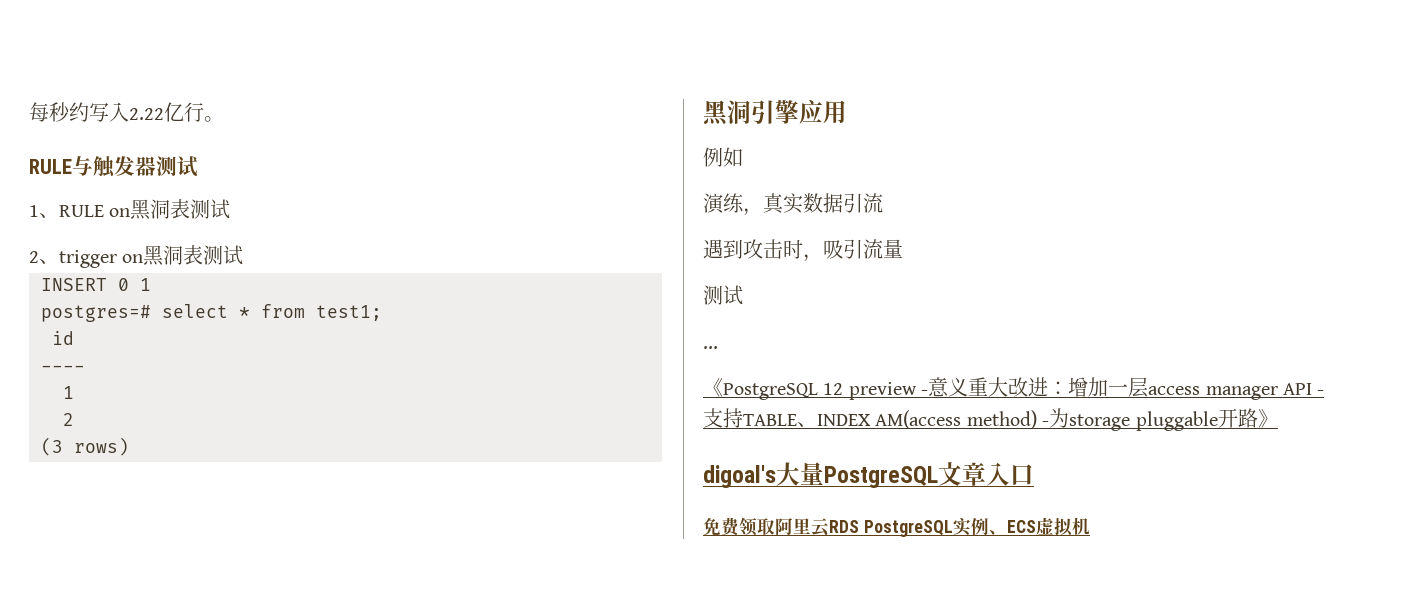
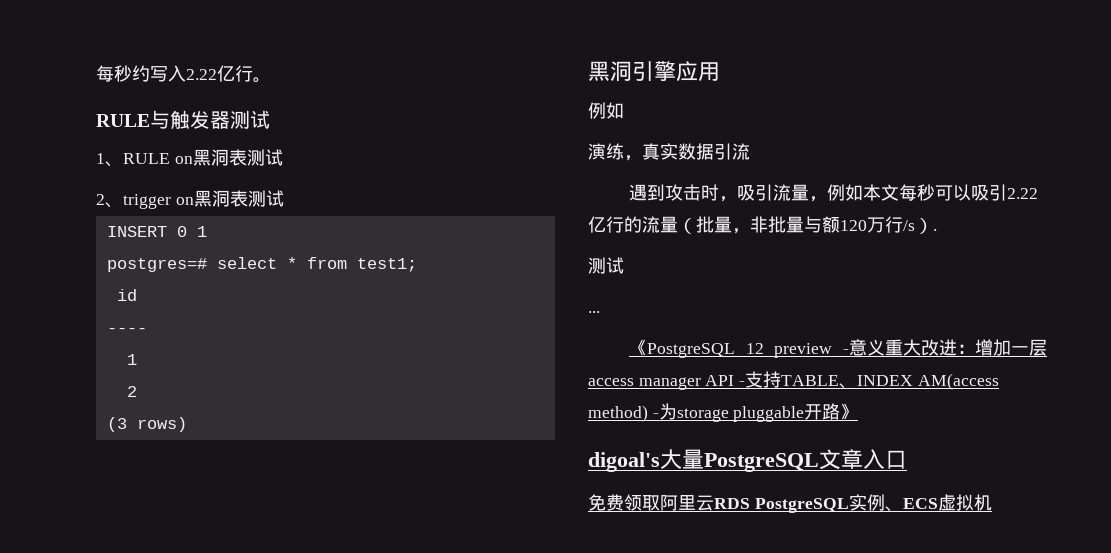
(903, 248) none -> [809,184,1039,202] [588,216,937,234] ，例如本文每秒可以吸引2.22亿行的流量（批量，非批量与额120万行/s）.

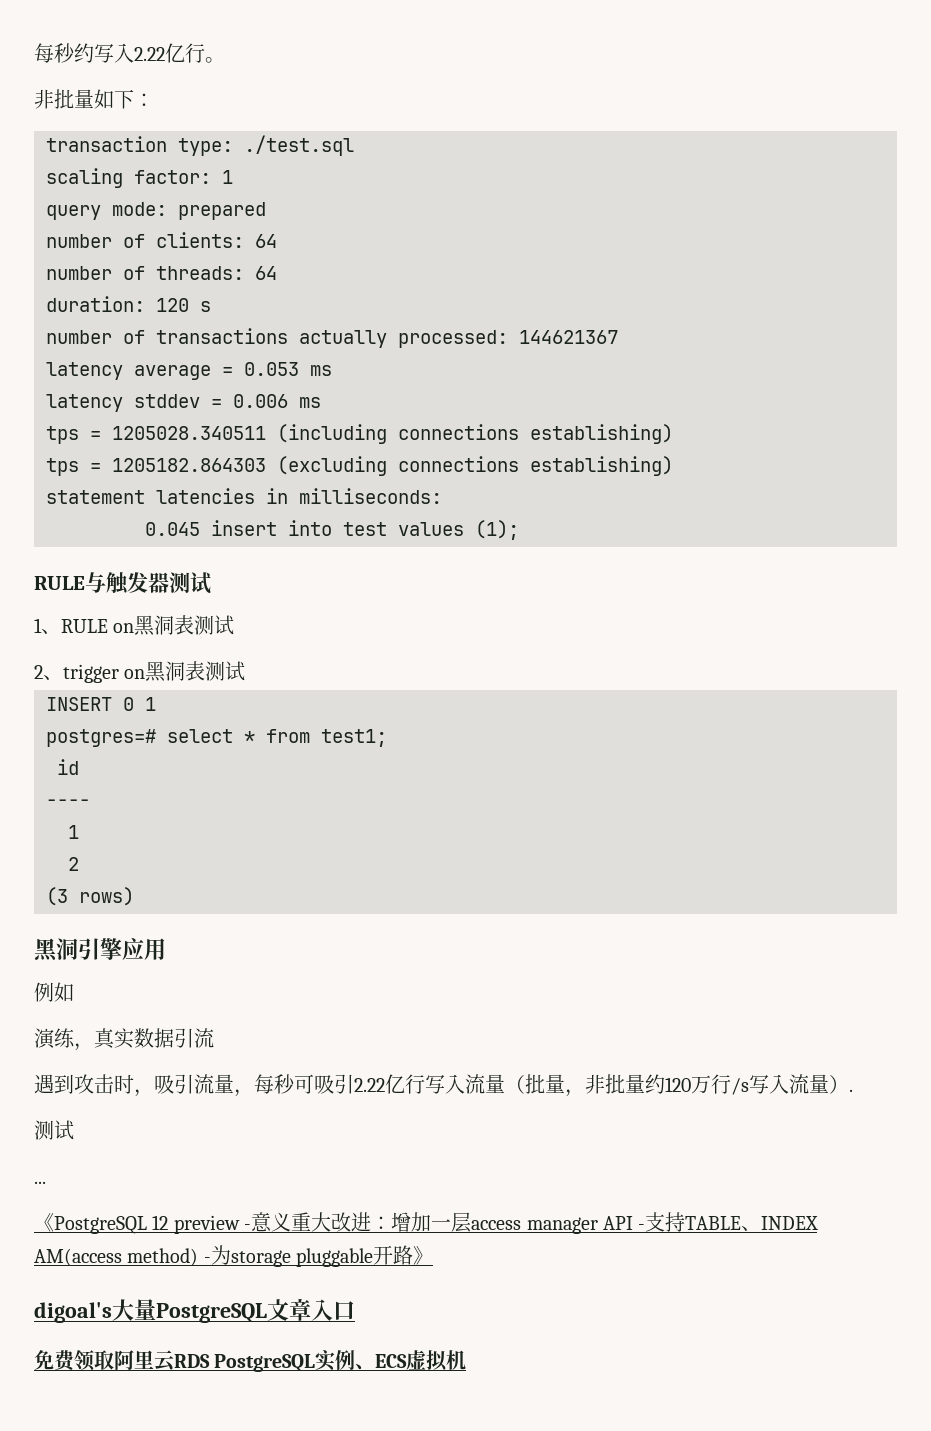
(271, 80) none -> [34,89,154,109] [46,135,354,156] [46,168,233,188] [46,202,266,220] [46,232,277,248] [46,266,277,280] [46,296,211,312] [46,328,618,348] [46,362,332,380] [46,394,321,412] [46,424,673,444] [46,456,673,476] [46,488,442,504] [145,520,519,540] // 非批量如下： // transaction type: ./test.sql // scaling factor: 1 // query mode: prepared // number of clients: 64 // number of threads: 64 // duration: 120 s // number of transactions actually processed: 144621367 // latency average = 0.053 ms // latency stddev = 0.006 ms // tps = 1205028.340511 (including connections establishing) // tps = 1205182.864303 (excluding connections establishing) // statement latencies in milliseconds: // 0.045 insert into test values (1);
[827,184,972,201] 例如本文每秒可以 -> [254,1074,314,1094] 每秒可
[624,216,642,233] 的 -> [425,1074,465,1094] 写入
[804,216,840,233] 与额 -> [645,1074,665,1094] 约
(915, 225) none -> [749,1074,829,1094] 写入流量

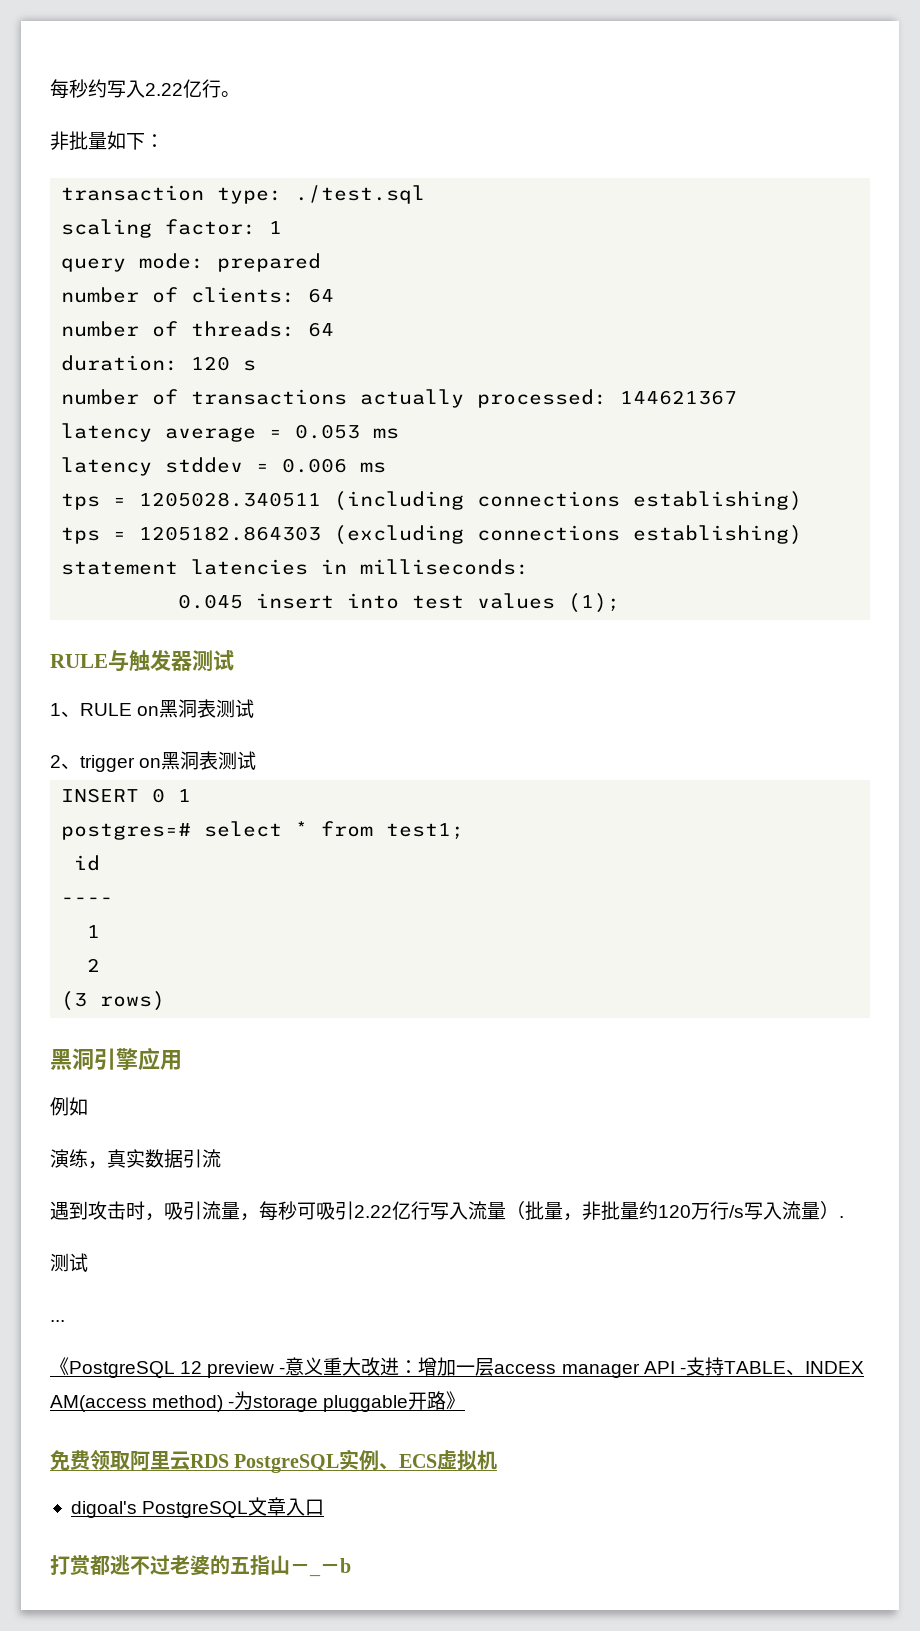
[34,1298,355,1323] // digoal's大量PostgreSQL文章入口 -> (466, 1400) none
(467, 1360) none -> [70,1497,325,1518] [50,1555,310,1575] [309,1573,321,1577] [320,1558,351,1573] // digoal's PostgreSQL文章入口 // 打赏都逃不过老婆的五指山－_－b

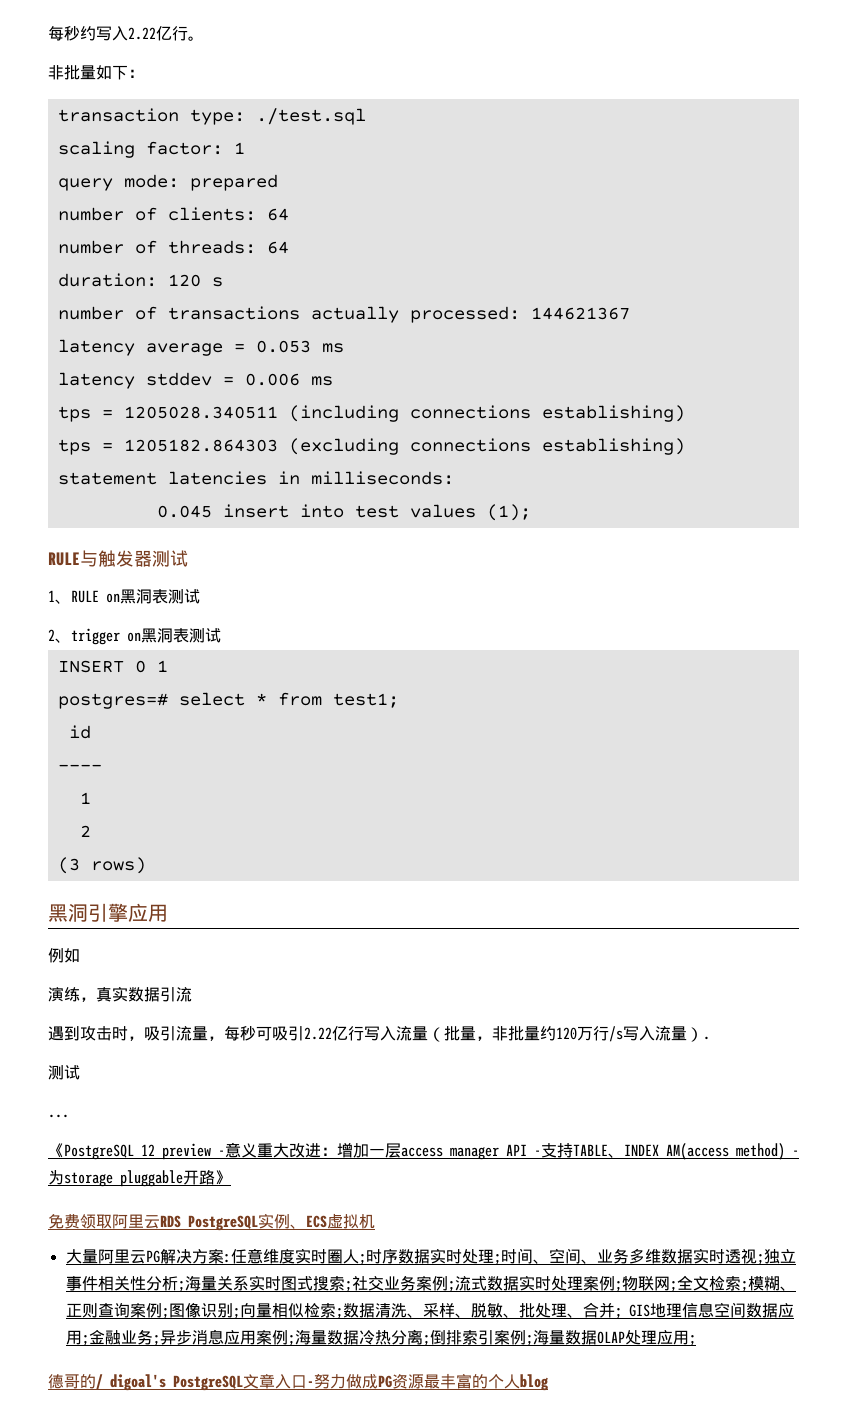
[70,1497,325,1518] [50,1555,310,1575] [309,1573,321,1577] [320,1558,351,1573] digoal's PostgreSQL文章入口 // 打赏都逃不过老婆的五指山－_－b -> [65,1248,796,1265] [65,1275,796,1292] [65,1302,794,1319] [65,1329,696,1346] [48,1373,549,1391] 大量阿里云PG解决方案:任意维度实时圈人;时序数据实时处理;时间、空间、业务多维数据实时透视;独立事件相关性分析;海量关系实时图式搜索;社交业务案例;流式数据实时处理案例;物联网;全文检索;模糊、正则查询案例;图像识别;向量相似检索;数据清洗、采样、脱敏、批处理、合并; GIS地理信息空间数据应用;金融业务;异步消息应用案例;海量数据冷热分离;倒排索引案例;海量数据OLAP处理应用; // 德哥的/ digoal's PostgreSQL文章入口-努力做成PG资源最丰富的个人blog

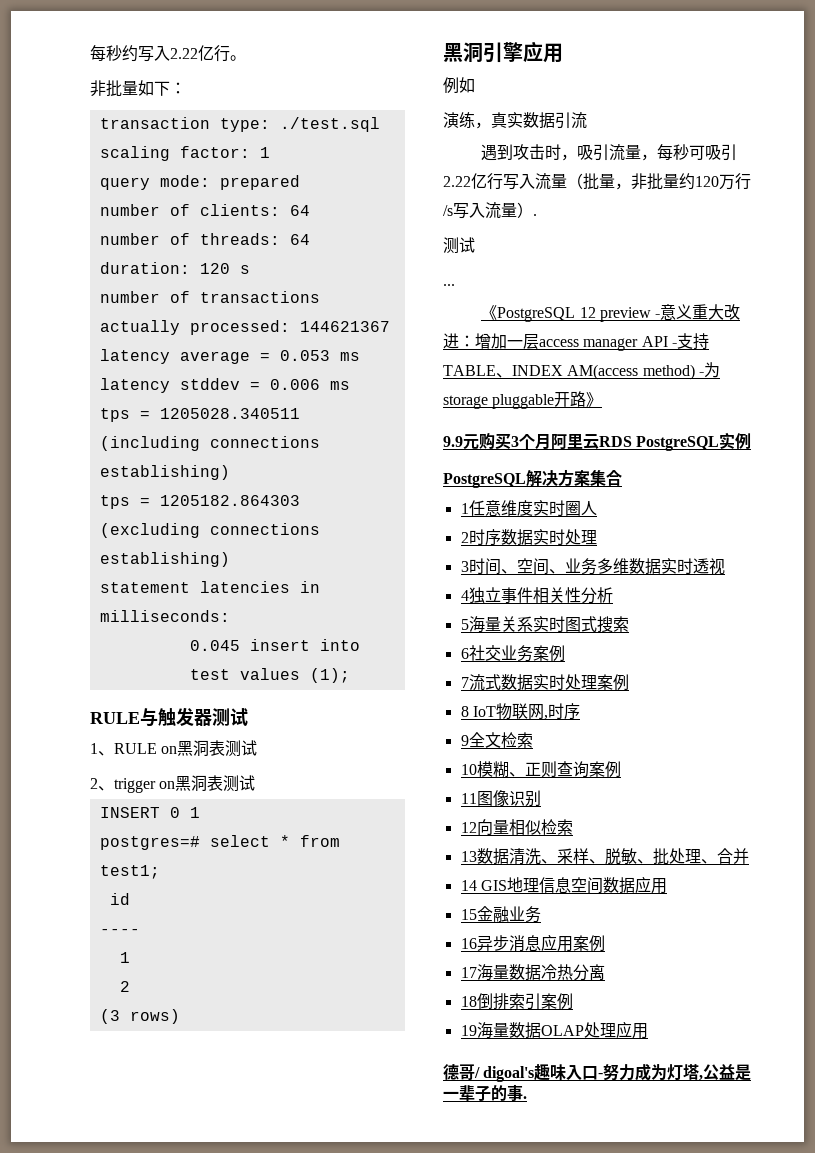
[48,1214,112,1229] 免费领取 -> [443,432,551,450] 9.9元购买3个月
[290,1213,375,1229] [65,1249,231,1264] 、ECS虚拟机 // 大量阿里云PG解决方案: -> [443,469,622,488] [460,503,469,514] // PostgreSQL解决方案集合 // 1
[358,1254,366,1265] ; -> [460,532,469,543] // 2
[493,1254,501,1265] ; -> [460,561,469,572] // 3
[756,1254,764,1265] ; -> [460,590,469,601] // 4
[177,1281,185,1292] ; -> [460,619,469,630] // 5
[344,1281,352,1292] ; -> [460,648,469,659] // 6
[447,1281,455,1292] ; -> [460,677,469,688] // 7
[614,1276,677,1292] ;物联网; -> [460,703,580,720] [460,735,469,746] // 8 IoT物联网,时序 // 9
[740,1281,748,1292] ; -> [460,764,477,775] // 10
[161,1308,169,1319] ; -> [460,793,477,804] // 11
[232,1308,240,1319] ; -> [460,822,477,833] // 12
[335,1308,343,1319] ; -> [460,851,477,862] // 13
[614,1308,622,1319] ; -> [460,880,477,891] // 14
[81,1335,89,1346] ; -> [460,909,477,920] // 15
[152,1335,160,1346] ; -> [460,938,477,949] // 16
[287,1335,295,1346] ; -> [460,967,477,978] // 17
[422,1335,430,1346] ; -> [460,996,477,1007] // 18
[525,1335,533,1346] ; -> [460,1025,477,1036] // 19
[688,1335,696,1346] ; -> (648, 1031) none
[80,1374,96,1389] 的 -> (475, 1072) none
[173,1374,275,1391] PostgreSQL文章 -> [534,1064,567,1081] 趣味
[346,1373,549,1391] 做成PG资源最丰富的个人blog -> [635,1063,752,1081] [443,1084,527,1102] 成为灯塔,公益是一辈子的事.

